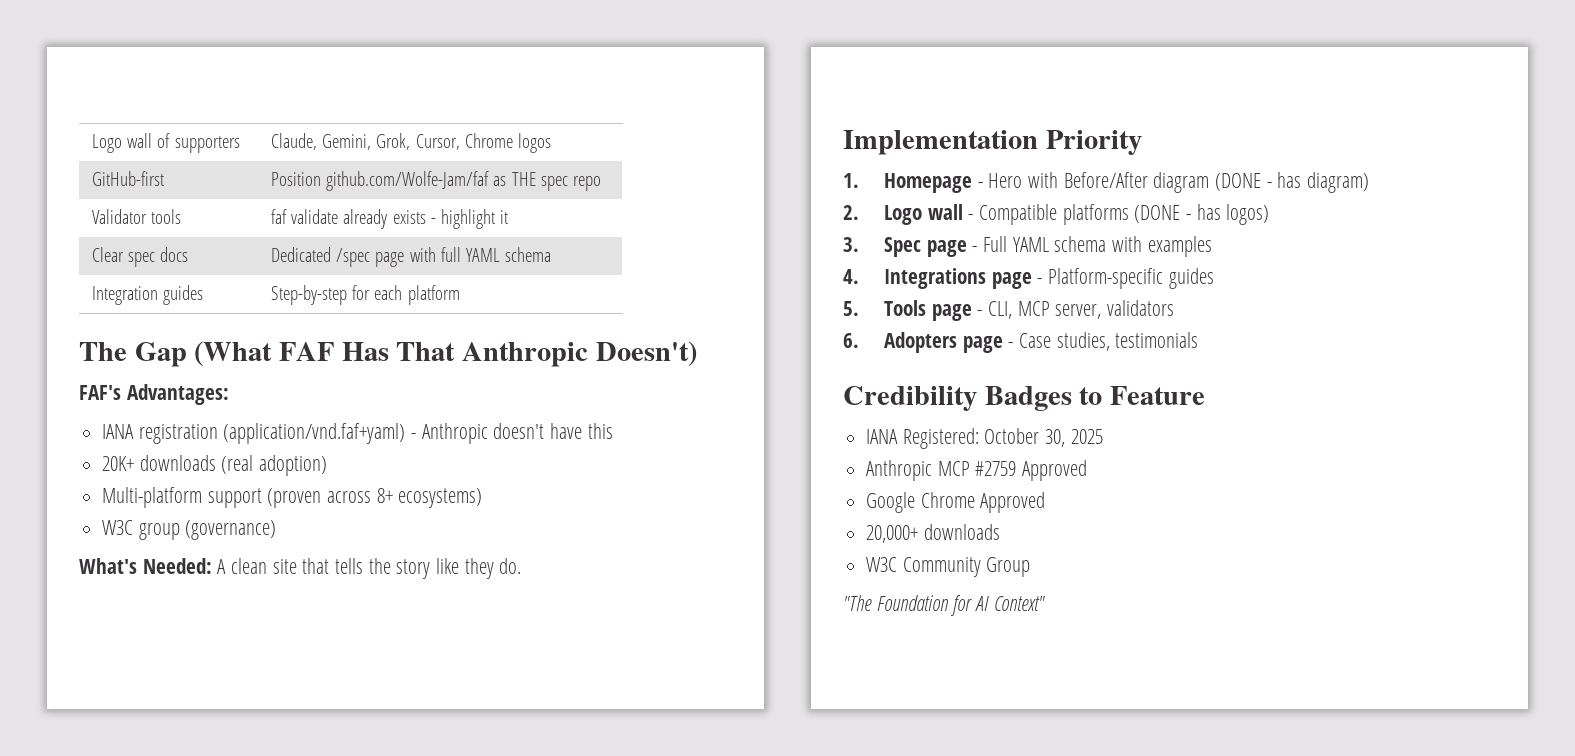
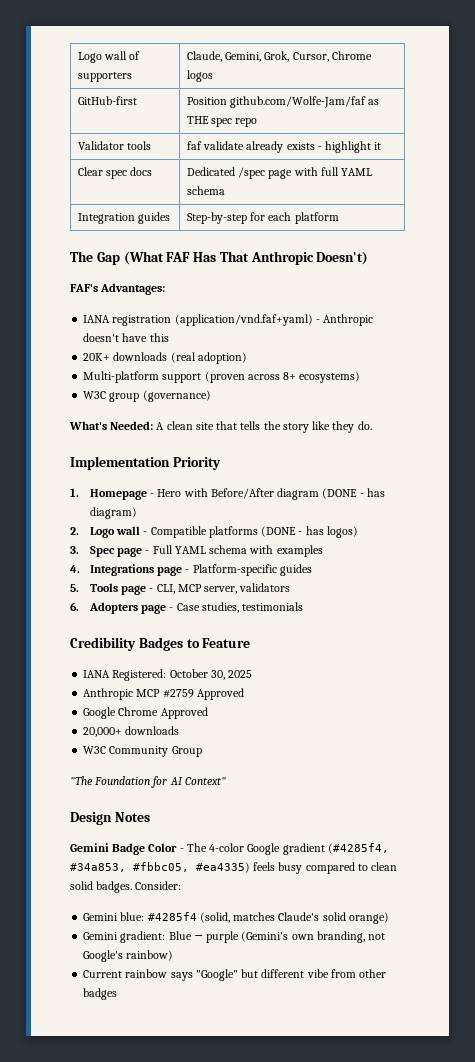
(1045, 603) none -> [70,812,150,825] [70,843,389,855] [70,862,398,874] [70,881,182,893] [83,912,389,924] [83,931,386,943] [83,950,174,962] [83,969,387,981] [83,988,118,1000] // Design Notes // Gemini Badge Color - The 4-color Google gradient (#4285f4, #34a853, #fbbc05, #ea4335) feels busy compared to clean solid badges. Consider: // Gemini blue: #4285f4 (solid, matches Claude's solid orange) // Gemini gradient: Blue → purple (Gemini's own branding, not Google's rainbow) // Current rainbow says "Google" but different vibe from other badges

